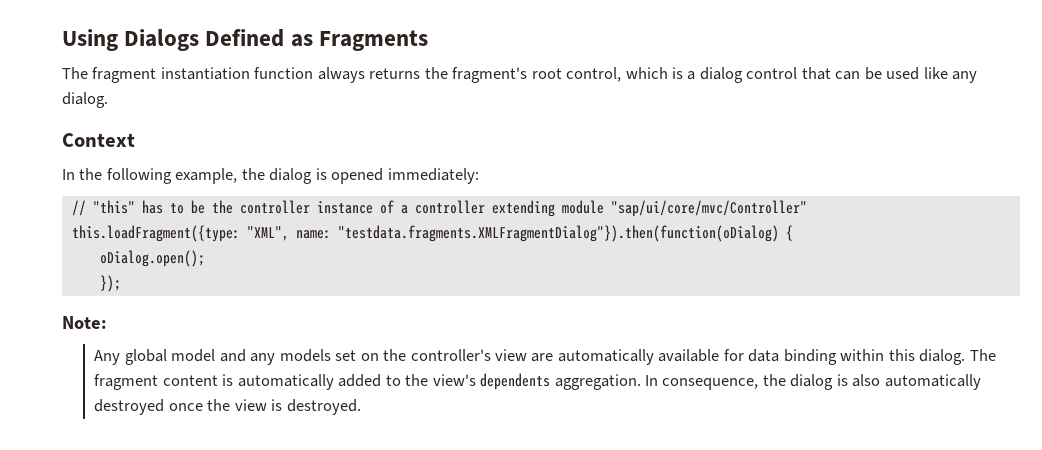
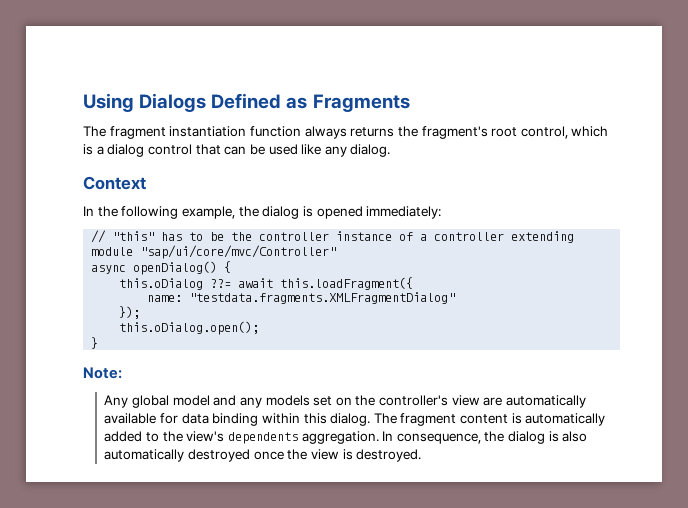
[71,225,793,242] [99,250,205,267] this.loadFragment({type: "XML", name: "testdata.fragments.XMLFragmentDialog"}).then(function(oDialog) { // oDialog.open(); -> [91,261,232,275] [119,277,414,290] [147,292,456,304] async openDialog() { // this.oDialog ??= await this.loadFragment({ // name: "testdata.fragments.XMLFragmentDialog"
(121, 283) none -> [119,321,260,335] [91,337,99,349] // this.oDialog.open(); // }

